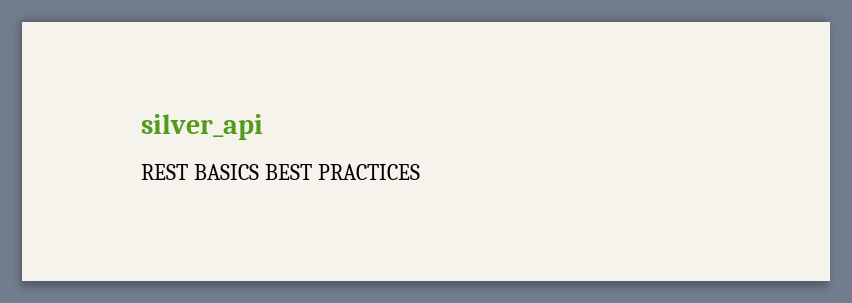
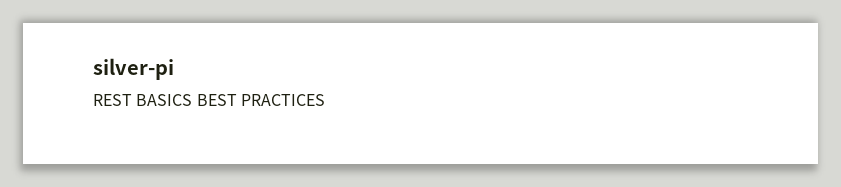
[141,114,263,140] silver_api -> [93,58,174,80] silver-pi

